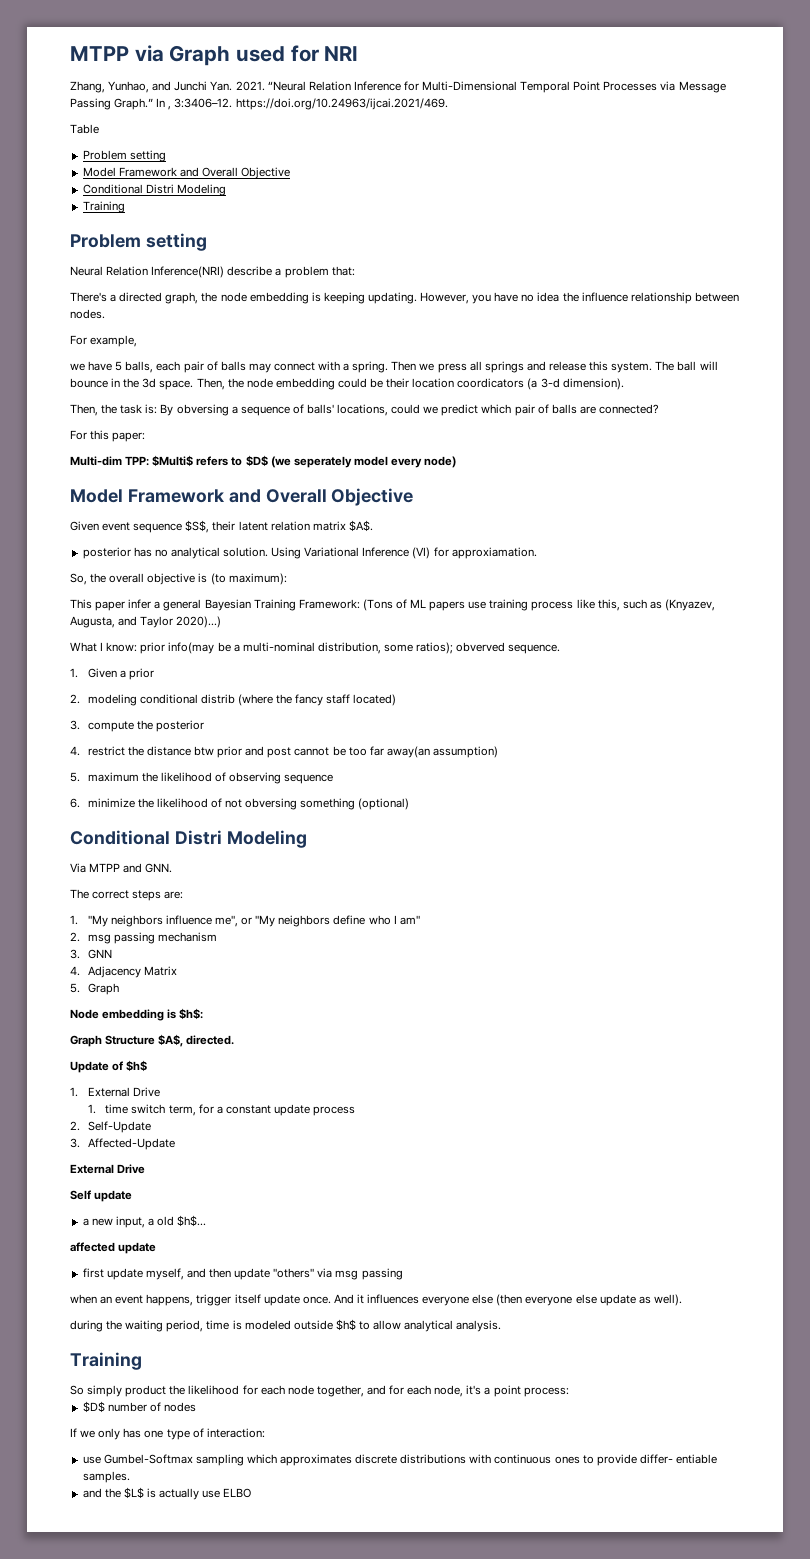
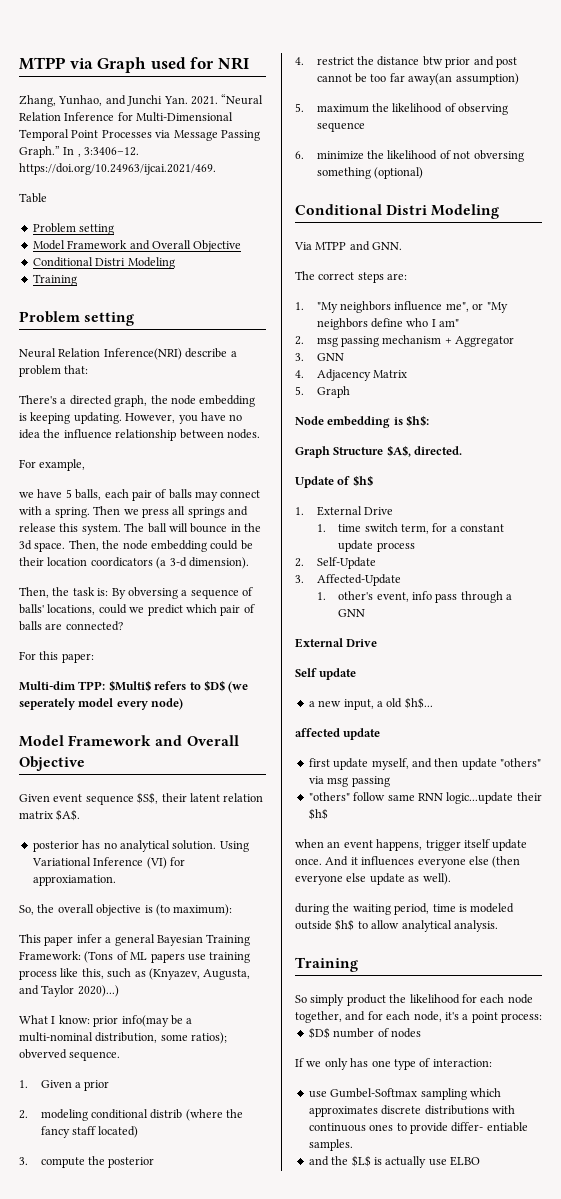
(217, 937) none -> [444,336,515,347] + Aggregator
(175, 1144) none -> [316,591,513,603] [338,609,366,617] // 1. other's event, info pass through a GNN
(403, 1274) none -> [308,792,542,804] [308,808,328,820] // "others" follow same RNN logic...update their $h$

